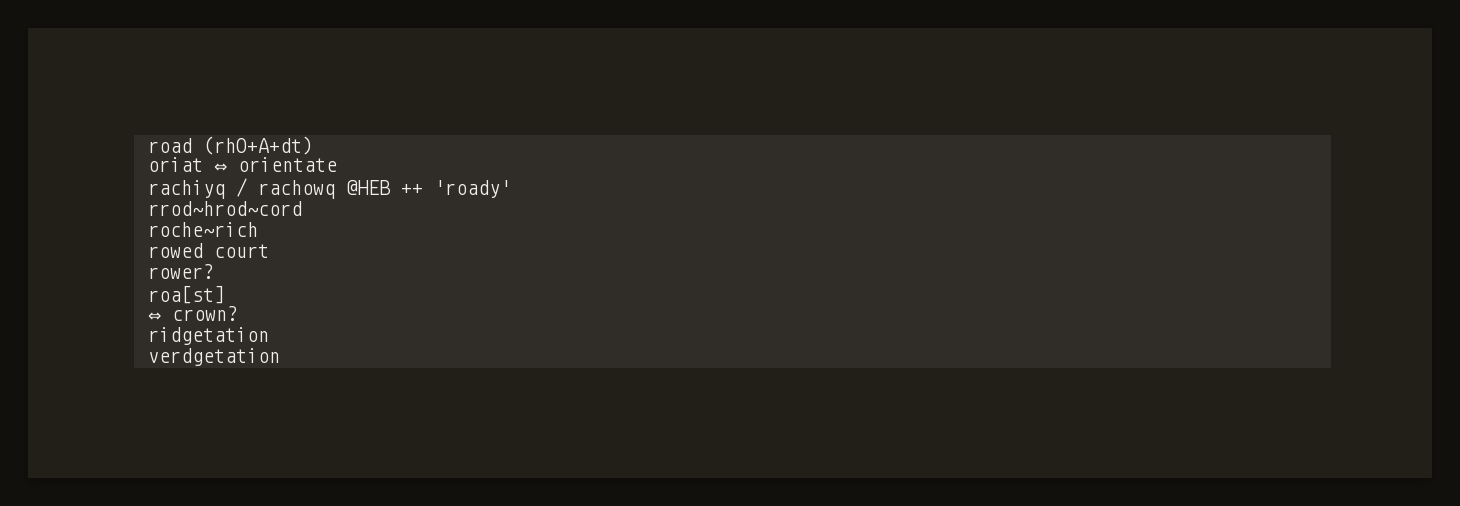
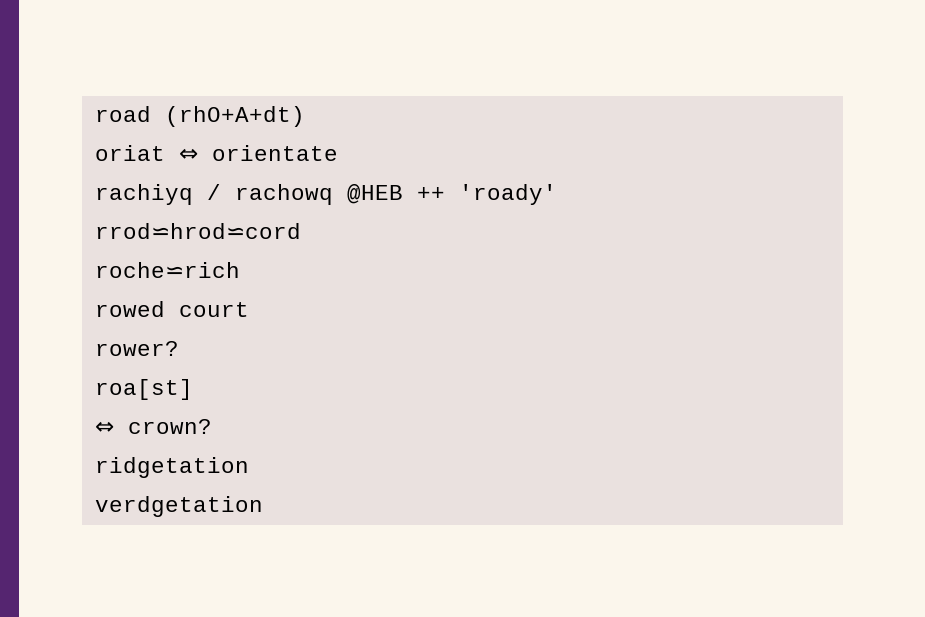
[147,201,302,216] [147,222,258,237] rrod~hrod~cord // roche~rich -> [95,223,302,239] [95,262,241,278] rrod⋍hrod⋍cord // roche⋍rich

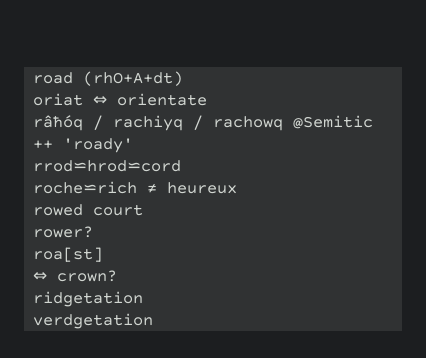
(339, 153) none -> [32,115,103,131] râħóq /
[347,184,404,204] @HEB -> [292,115,373,129] @Semitic
(241, 270) none -> [146,182,237,194] ≠ heureux

